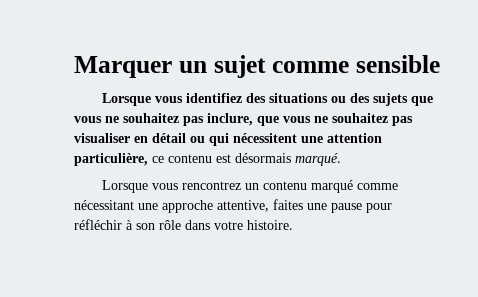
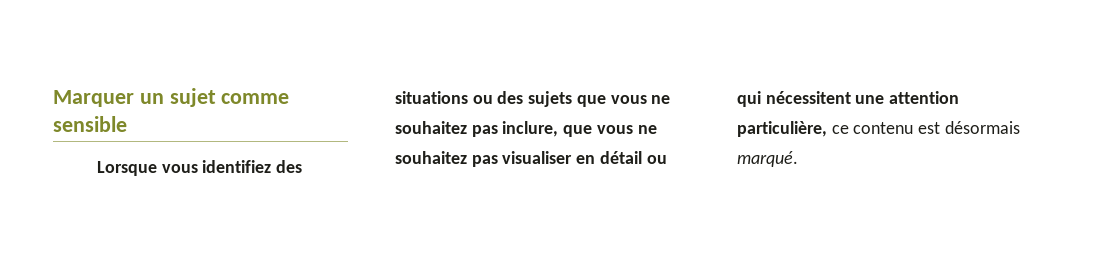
[102,180,399,193] [74,199,392,213] [74,219,293,230] // Lorsque vous rencontrez un contenu marqué comme nécessitant une approche attentive, faites une pause pour réfléchir à son rôle dans votre histoire. -> (798, 159) none

